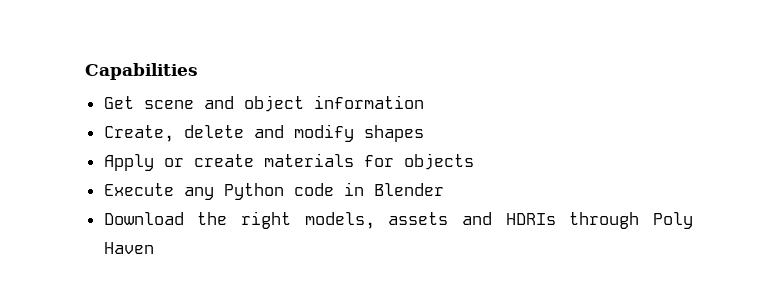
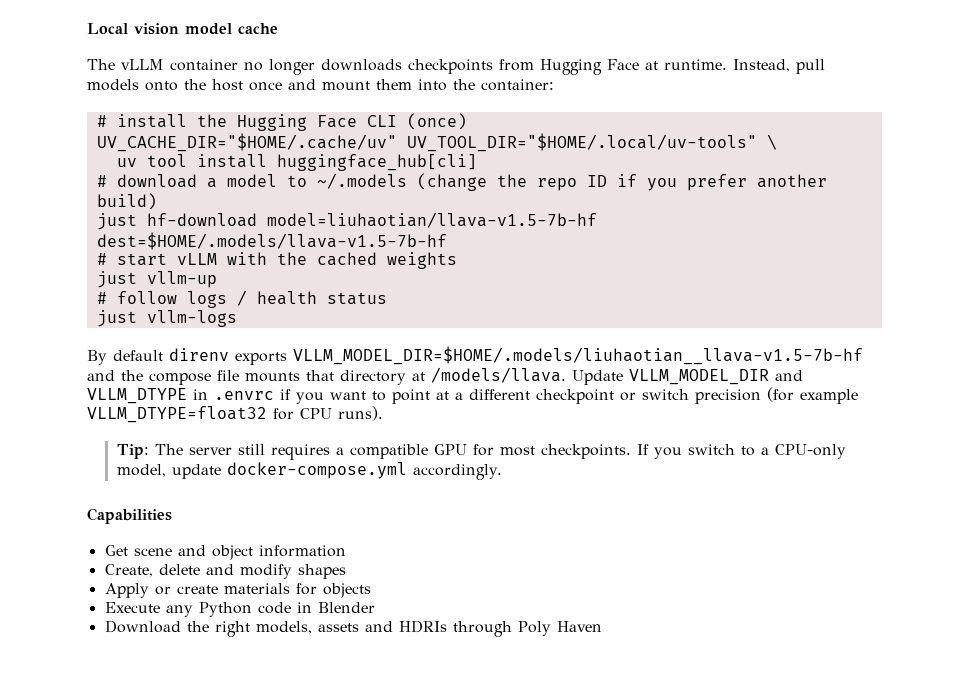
(85, 71) none -> [87,23,278,35] [87,59,825,75] [87,79,554,91] [96,113,467,131] [96,133,777,152] [116,154,477,171] [96,173,827,191] [96,193,157,210] [96,212,597,230] [96,232,447,250] [96,252,457,269] [96,271,217,288] [96,290,387,308] [96,310,237,327] [87,346,863,365] [87,367,803,385] [87,387,858,404] [87,406,383,423] [116,444,846,460] [116,462,503,480] Local vision model cache // The vLLM container no longer downloads checkpoints from Hugging Face at runtime. Instead, pull models onto the host once and mount them into the container: // # install the Hugging Face CLI (once) // UV_CACHE_DIR="$HOME/.cache/uv" UV_TOOL_DIR="$HOME/.local/uv-tools" \ // uv tool install huggingface_hub[cli] // # download a model to ~/.models (change the repo ID if you prefer another build) // just hf-download model=liuhaotian/llava-v1.5-7b-hf dest=$HOME/.models/llava-v1.5-7b-hf // # start vLLM with the cached weights // just vllm-up // # follow logs / health status // just vllm-logs // By default direnv exports VLLM_MODEL_DIR=$HOME/.models/liuhaotian__llava-v1.5-7b-hf and the compose file mounts that directory at /models/llava. Update VLLM_MODEL_DIR and VLLM_DTYPE in .envrc if you want to point at a different checkpoint or switch precision (for example VLLM_DTYPE=float32 for CPU runs). // Tip: The server still requires a compatible GPU for most checkpoints. If you switch to a CPU-only model, update docker-compose.yml accordingly. //

